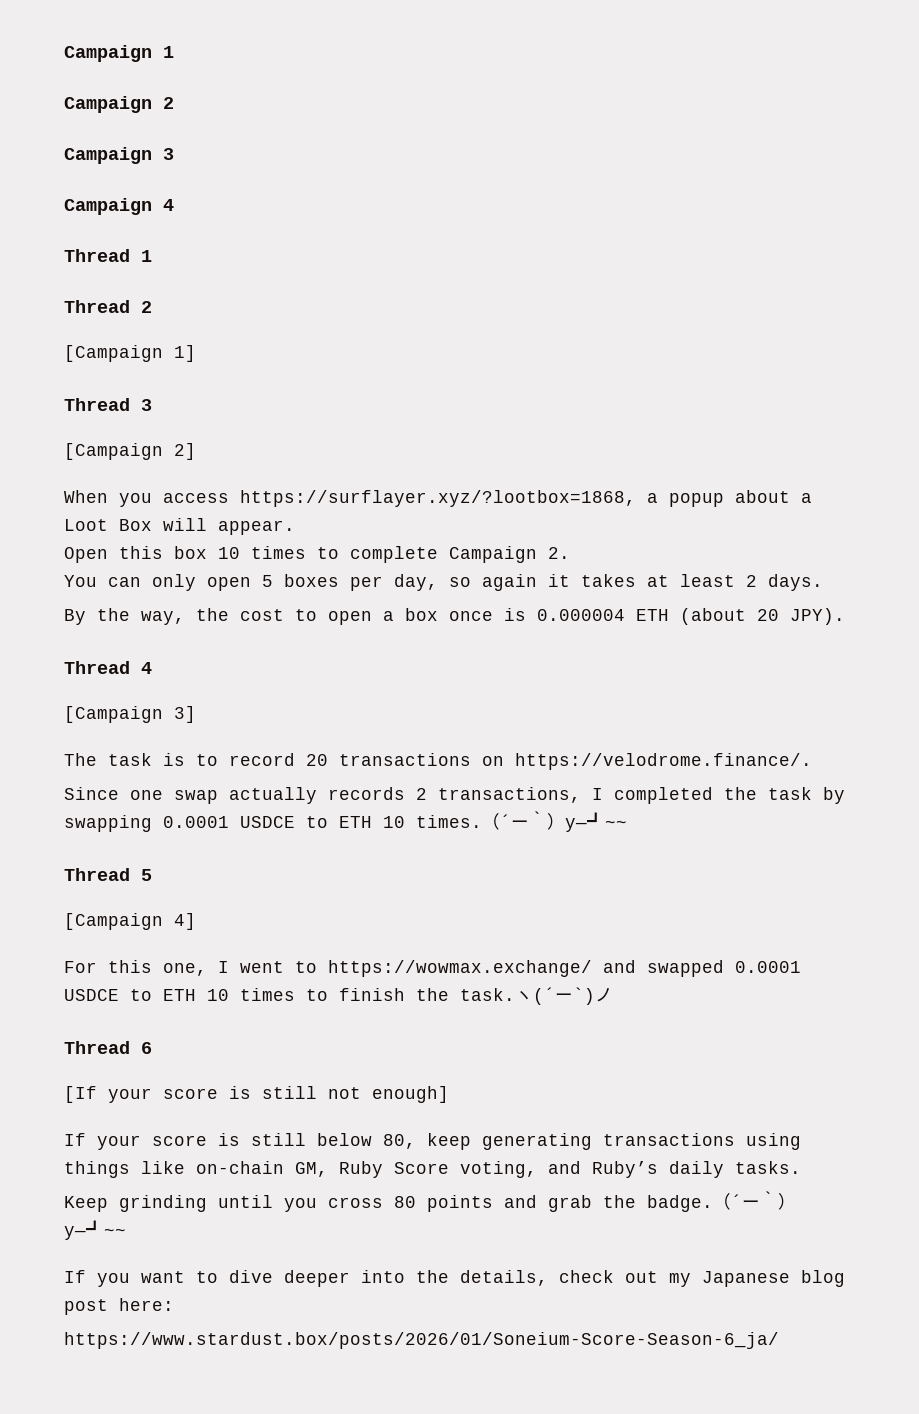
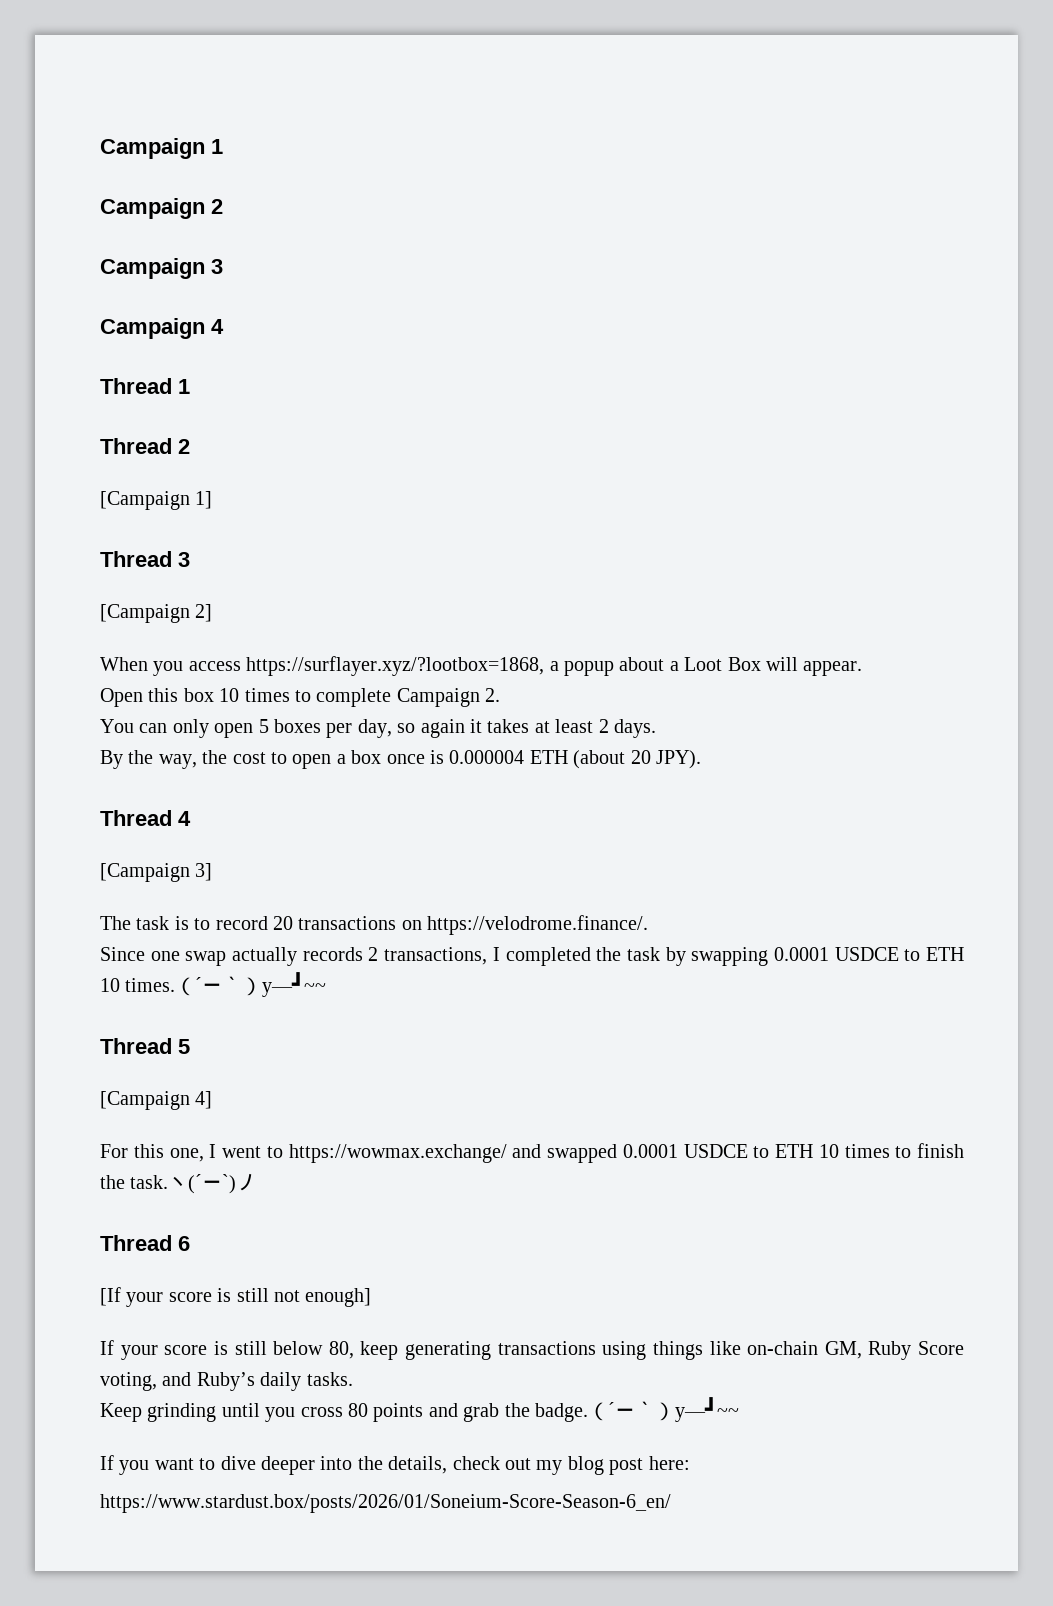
[702,1271,790,1287] Japanese -> (563, 1467) none
[64,1332,779,1349] https://www.stardust.box/posts/2026/01/Soneium-Score-Season-6_ja/ -> [100,1494,671,1513] https://www.stardust.box/posts/2026/01/Soneium-Score-Season-6_en/

